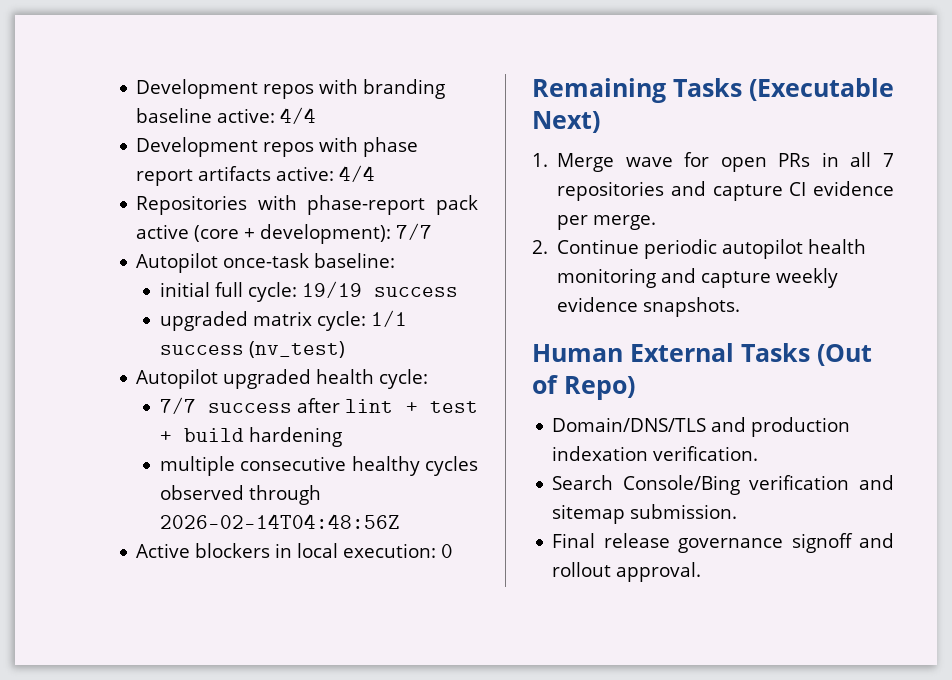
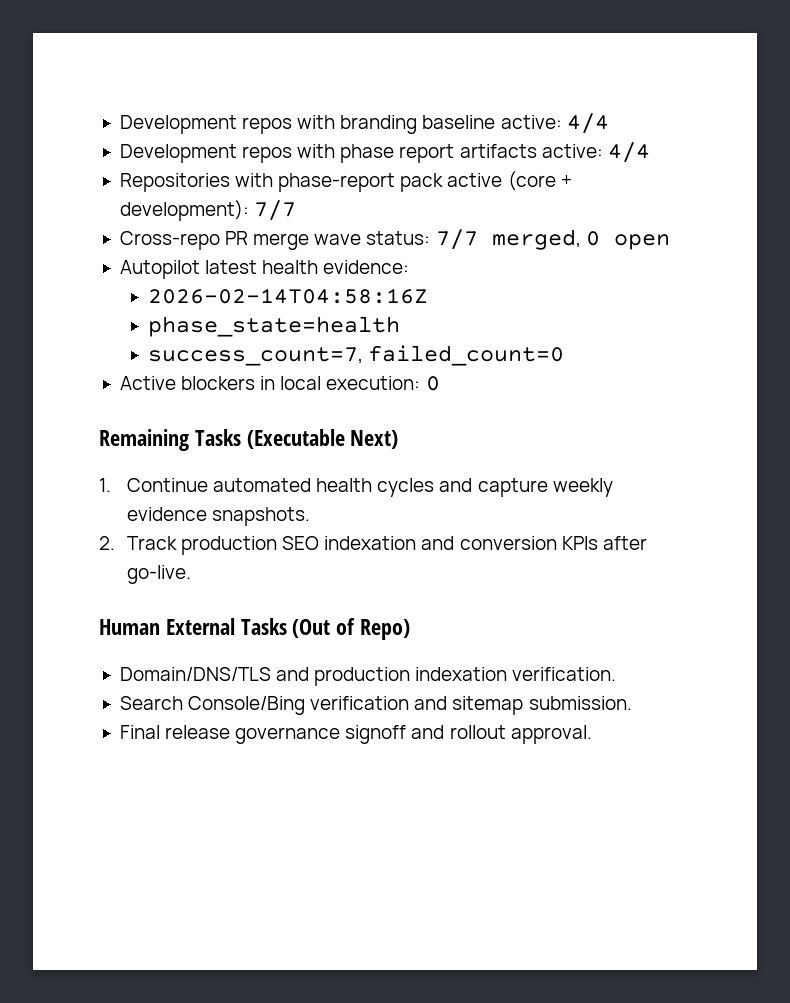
[136,253,396,273] [159,281,458,302] [159,310,407,331] [159,341,345,358] [136,369,429,389] [159,397,479,414] [159,427,342,447] [159,456,479,476] [159,485,321,505] [159,514,400,529] Autopilot once-task baseline: // initial full cycle: 19/19 success // upgraded matrix cycle: 1/1 success (nv_test) // Autopilot upgraded health cycle: // 7/7 success after lint + test + build hardening // multiple consecutive healthy cycles observed through 2026-02-14T04:48:56Z -> [119,229,670,250] [119,260,410,279] [147,288,428,304] [147,316,400,337] [147,345,564,366] Cross-repo PR merge wave status: 7/7 merged, 0 open // Autopilot latest health evidence: // 2026-02-14T04:58:16Z // phase_state=health // success_count=7, failed_count=0
[557,152,894,172] [557,181,894,201] [557,215,657,230] [532,239,867,259] [557,268,657,288] Merge wave for open PRs in all 7 repositories and capture CI evidence per merge. // 2. Continue periodic autopilot health monitoring -> [126,478,435,497] Continue automated health cycles
(741, 307) none -> [99,536,647,555] [126,565,191,584] // 2. Track production SEO indexation and conversion KPIs after go-live.

